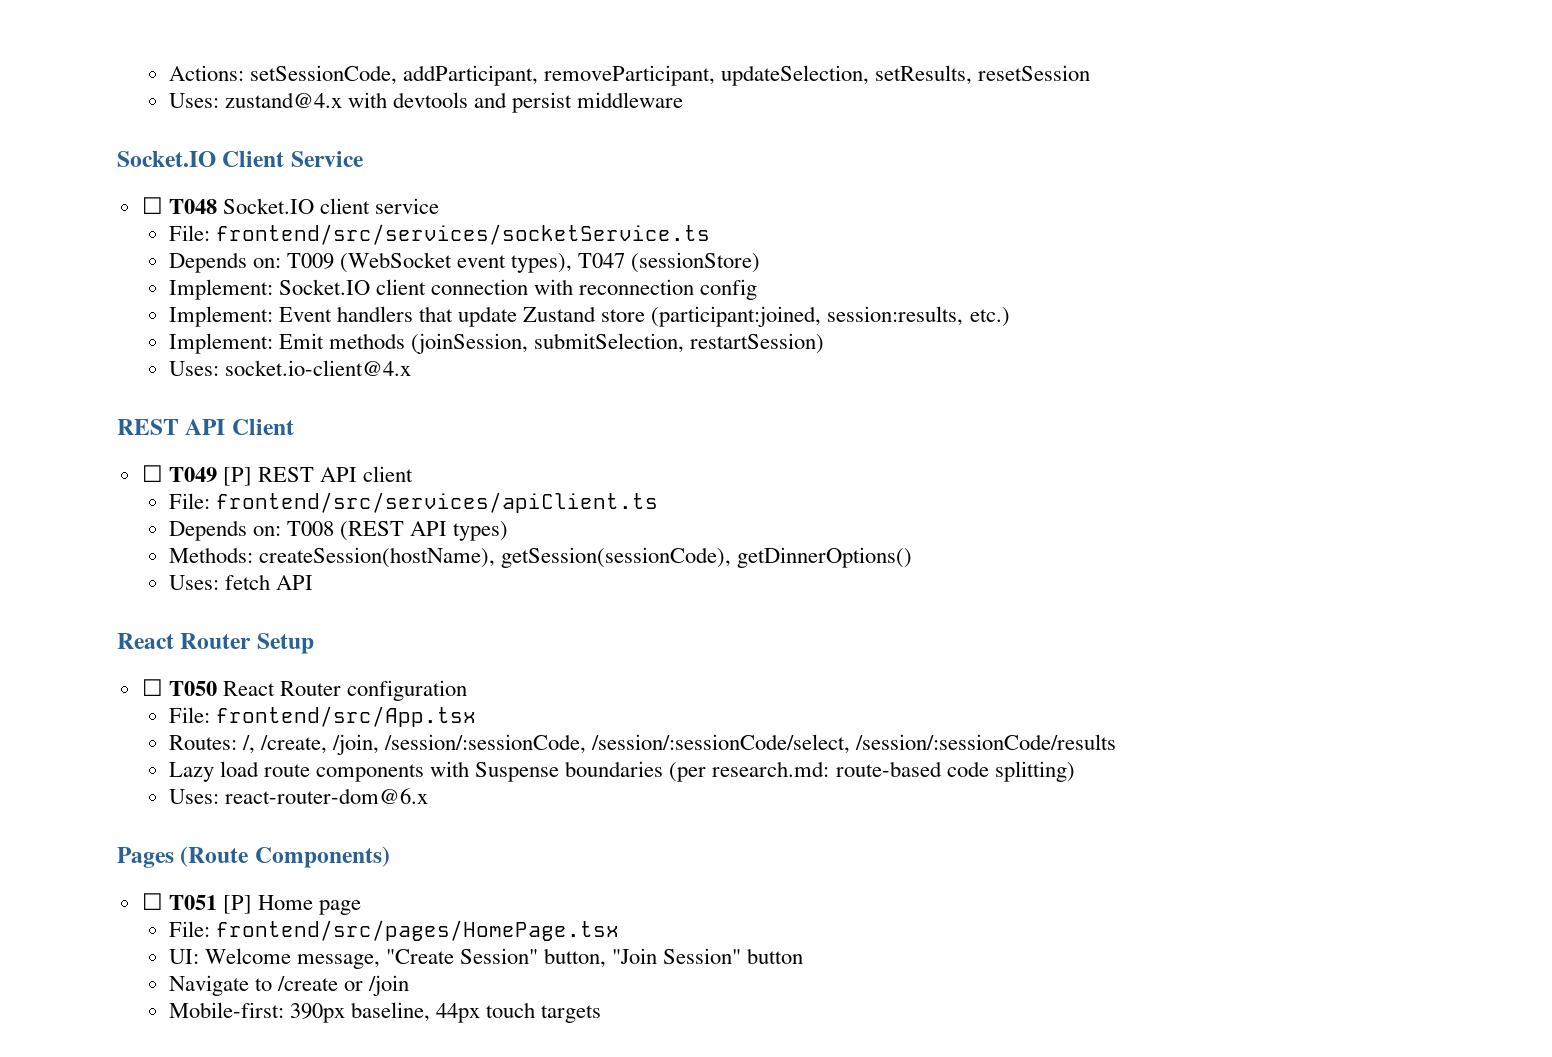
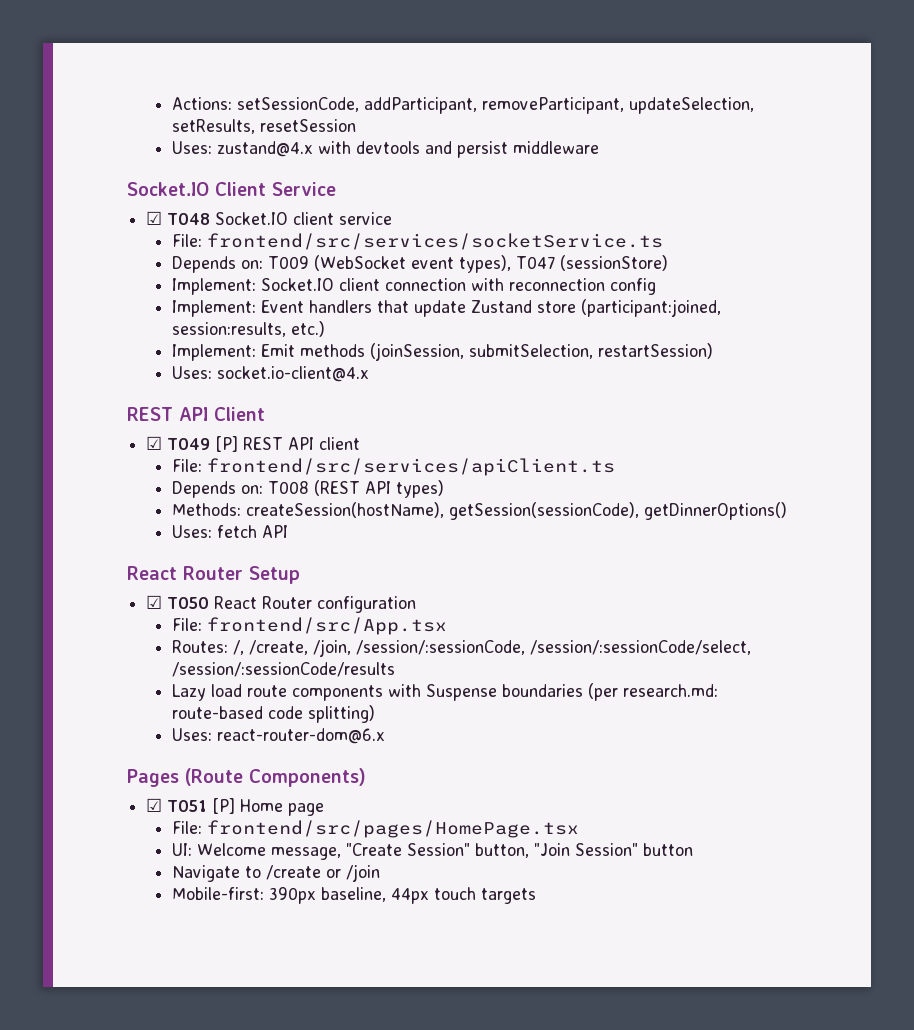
[141,197,163,214] ☐ -> [146,211,163,225] ☑
[141,465,163,482] ☐ -> [146,436,163,450] ☑
[141,679,163,696] ☐ -> [146,595,163,609] ☑
[141,893,163,910] ☐ -> [146,798,163,812] ☑

